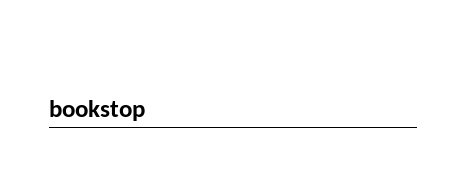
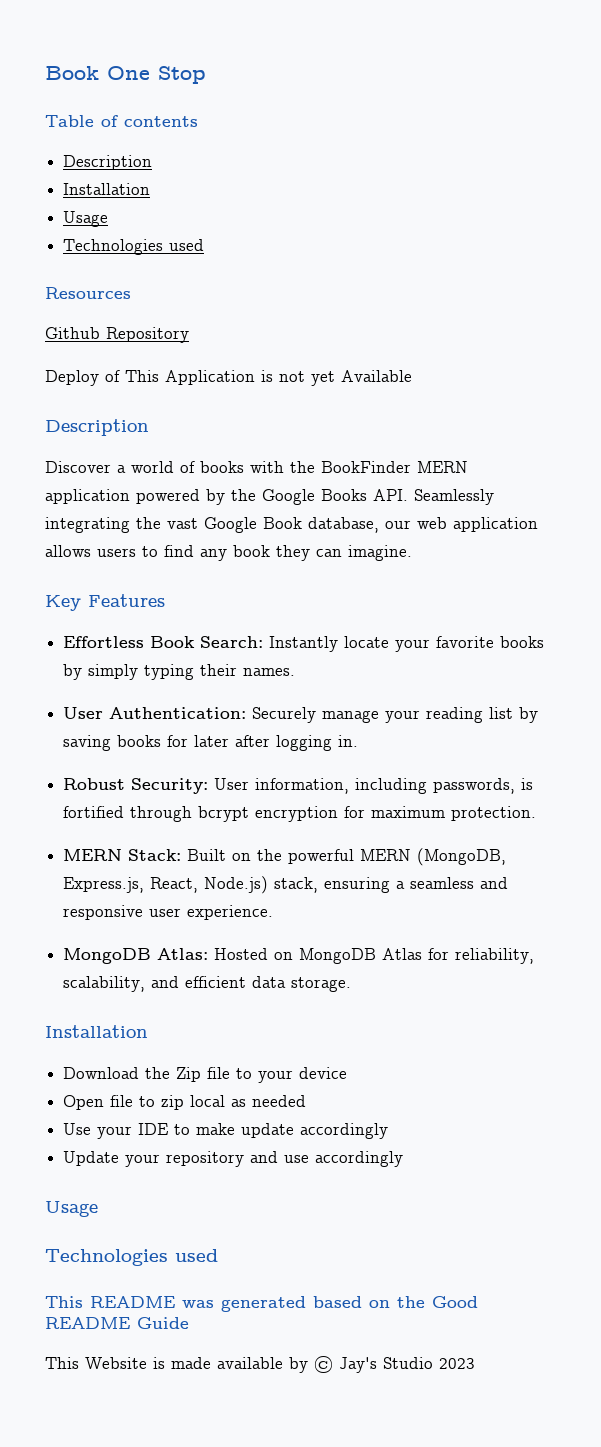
[49,100,145,121] bookstop -> [45,66,206,84] [45,115,198,127] [63,155,153,170] [63,183,151,195] [63,211,109,227] [63,239,205,255] [45,287,131,299] [45,327,189,343] [45,370,412,386] [45,419,149,436] [45,461,468,473] [45,489,494,505] [45,517,538,533] [45,545,412,561] [45,594,165,611] [63,636,545,652] [63,664,296,680] [63,707,539,723] [63,735,359,751] [63,778,534,794] [63,806,537,822] [63,848,507,866] [63,876,509,894] [63,905,274,920] [63,948,535,964] [63,976,352,992] [45,1025,148,1038] [63,1067,348,1083] [63,1095,307,1110] [63,1123,389,1139] [63,1151,404,1167] [45,1201,98,1217] [45,1249,218,1266] [45,1296,478,1312] [45,1317,189,1329] [45,1356,475,1373] Book One Stop // Table of contents // Description // Installation // Usage // Technologies used // Resources // Github Repository // Deploy of This Application is not yet Available // Description // Discover a world of books with the BookFinder MERN application powered by the Google Books API. Seamlessly integrating the vast Google Book database, our web application allows users to find any book they can imagine. // Key Features // Effortless Book Search: Instantly locate your favorite books by simply typing their names. // User Authentication: Securely manage your reading list by saving books for later after logging in. // Robust Security: User information, including passwords, is fortified through bcrypt encryption for maximum protection. // MERN Stack: Built on the powerful MERN (MongoDB, Express.js, React, Node.js) stack, ensuring a seamless and responsive user experience. // MongoDB Atlas: Hosted on MongoDB Atlas for reliability, scalability, and efficient data storage. // Installation // Download the Zip file to your device // Open file to zip local as needed // Use your IDE to make update accordingly // Update your repository and use accordingly // Usage // Technologies used // This README was generated based on the Good README Guide // This Website is made available by © Jay's Studio 2023

